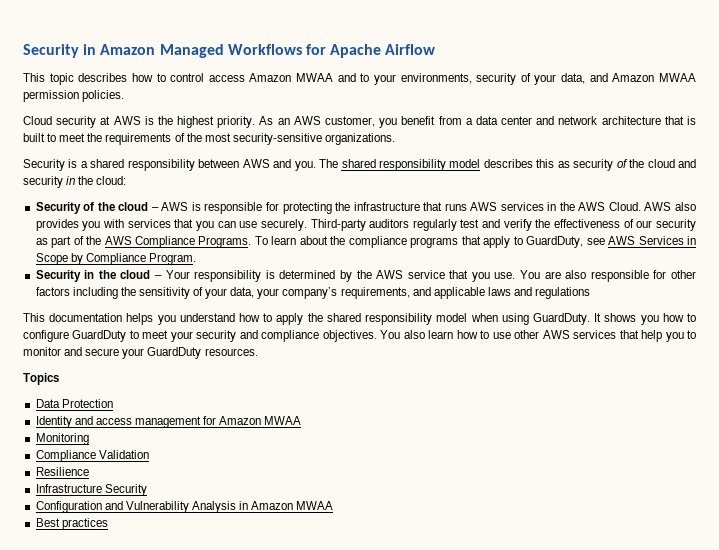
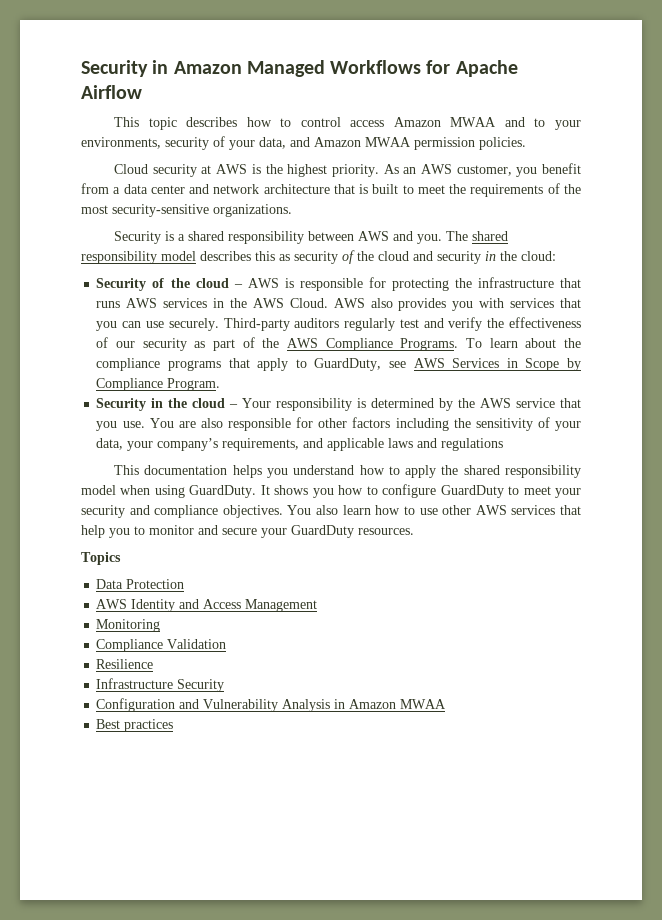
(113, 403) none -> [96,599,128,609] AWS
[95,416,302,428] access management for Amazon MWAA -> [203,599,318,612] Access Management

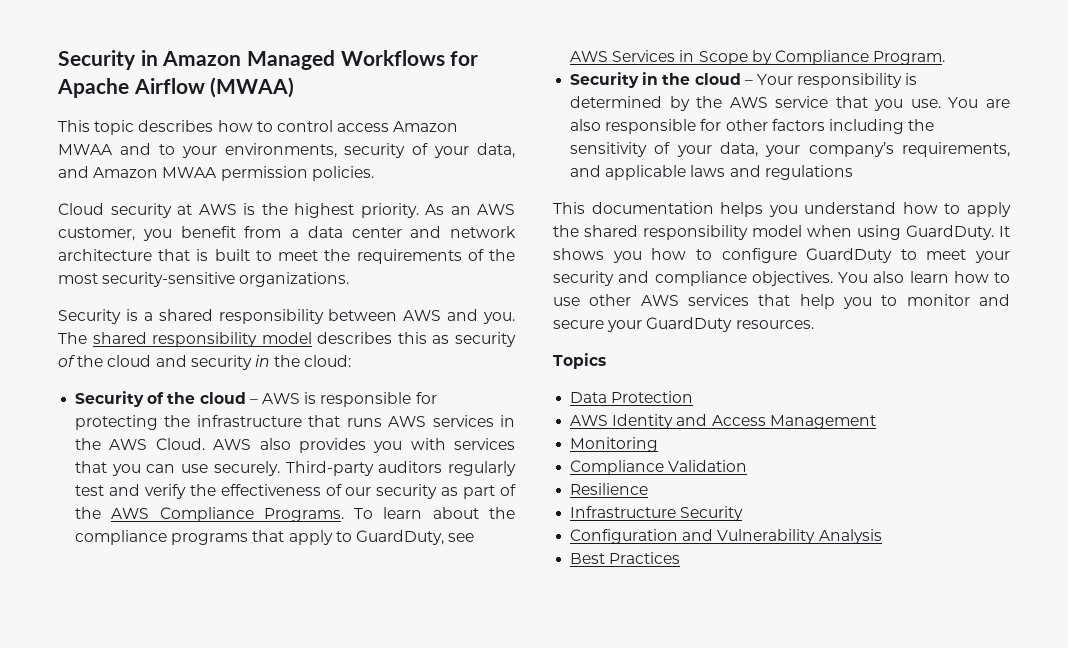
(142, 92) none -> [210,77,295,98] (MWAA)
[334,699,447,709] in Amazon MWAA -> (882, 536) none
[124,719,174,732] practices -> [609,552,681,564] Practices

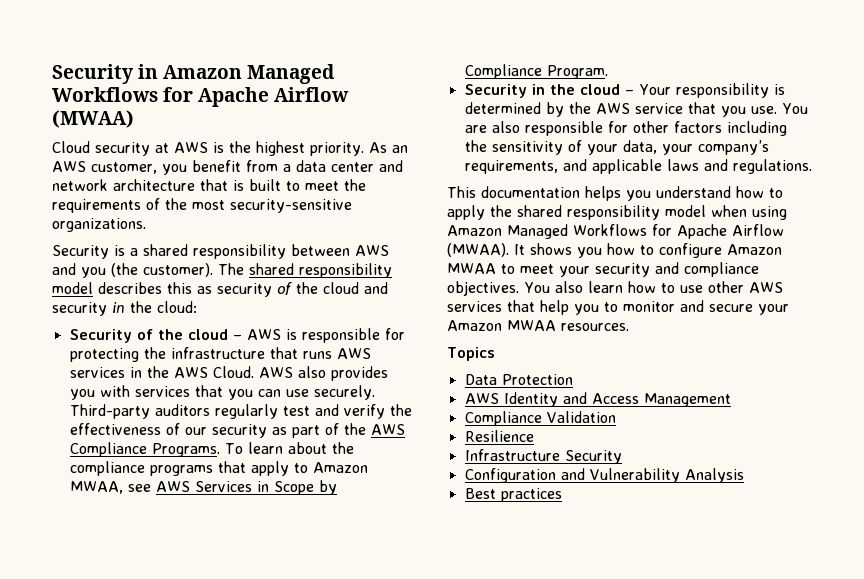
[58,120,459,135] [58,143,515,158] [58,166,374,181] // This topic describes how to control access Amazon MWAA and to your environments, security of your data, and Amazon MWAA permission policies. -> (134, 119) none
[483,312,515,324] you. -> [81,263,213,278] you (the customer).
[355,530,444,545] GuardDuty, -> [312,462,368,473] [69,481,123,494] Amazon MWAA,
[764,165,853,180] regulations -> [732,159,812,174] regulations.
[906,225,994,240] GuardDuty. -> [447,224,784,239] [447,243,509,257] Amazon Managed Workflows for Apache Airflow (MWAA).
[806,248,893,263] GuardDuty -> [727,244,782,255] [447,263,496,274] Amazon MWAA
[646,317,733,332] GuardDuty -> [447,320,556,331] Amazon MWAA
[570,437,659,452] // Monitoring -> (731, 400) none
[609,552,681,564] Practices -> [500,488,562,502] practices

